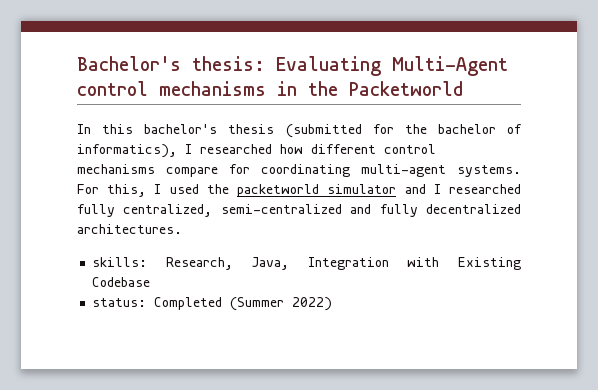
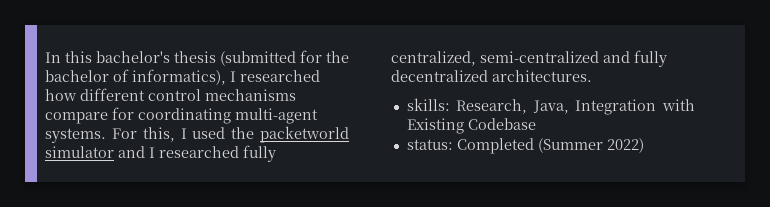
[77,56,508,76] [77,81,463,96] Bachelor's thesis: Evaluating Multi-Agent control mechanisms in the Packetworld // -> (45, 57) none

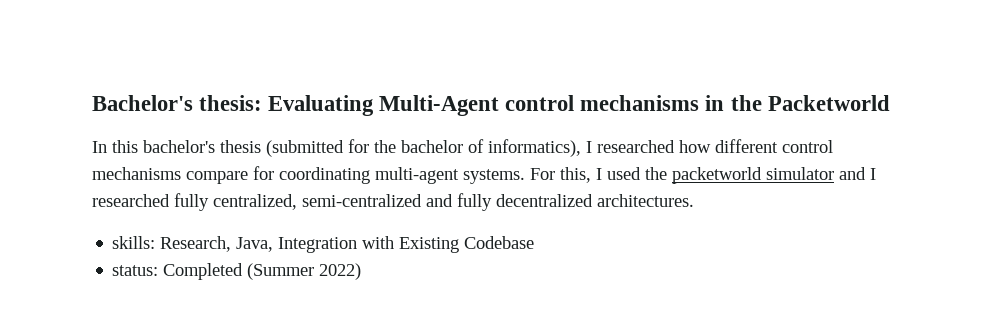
(45, 57) none -> [92,95,890,116] Bachelor's thesis: Evaluating Multi-Agent control mechanisms in the Packetworld //

